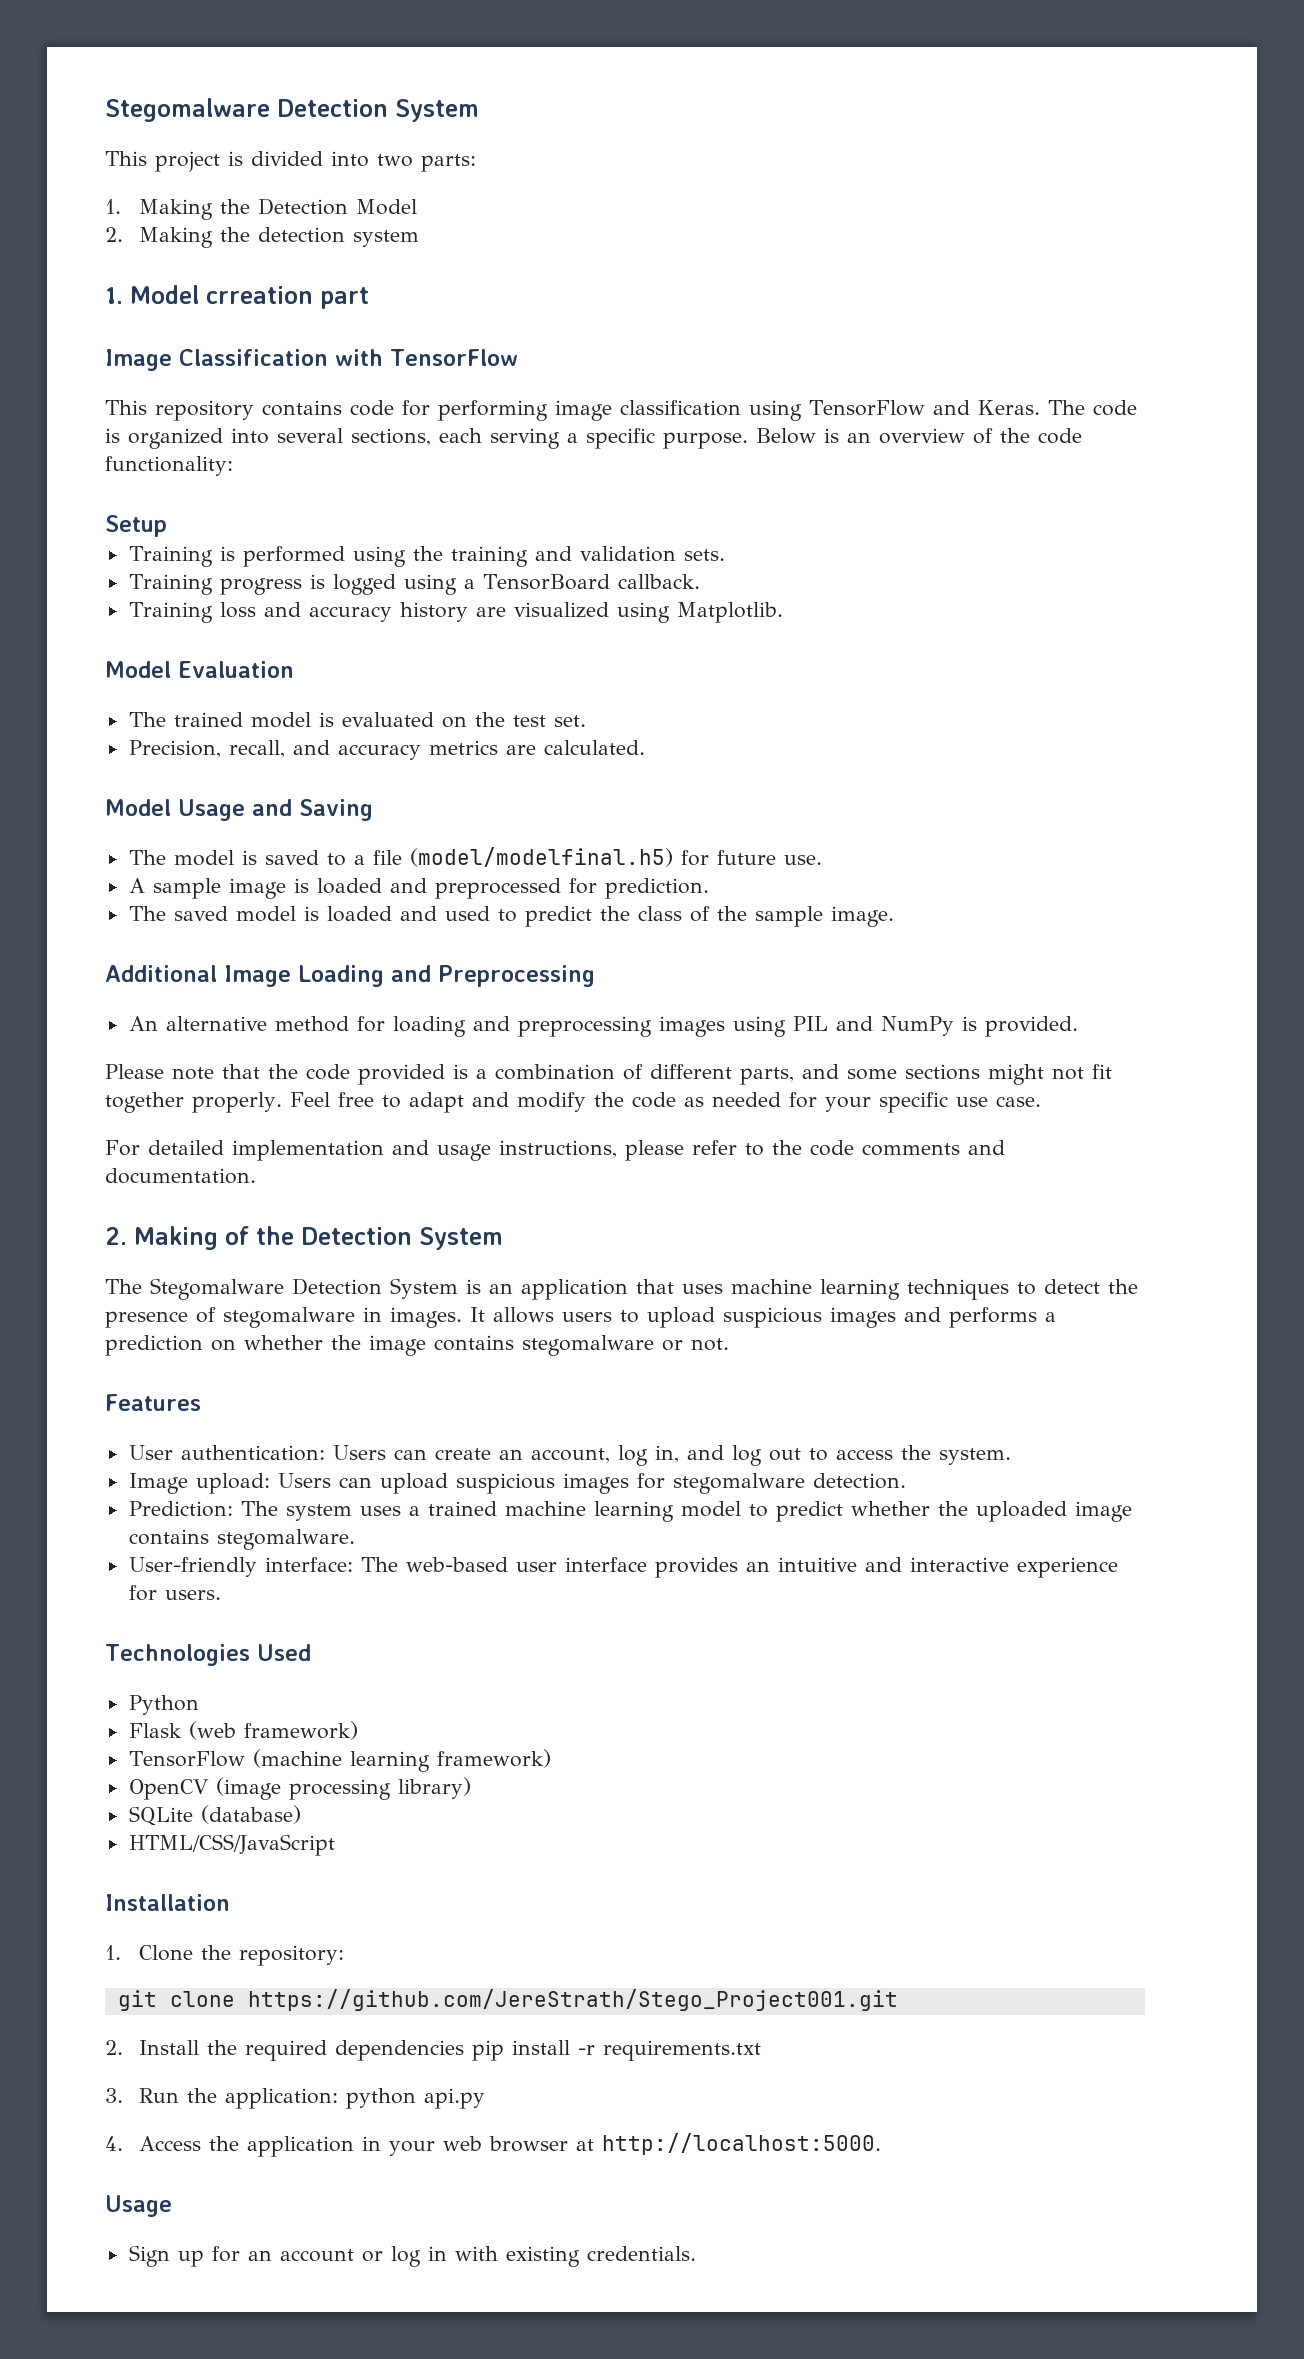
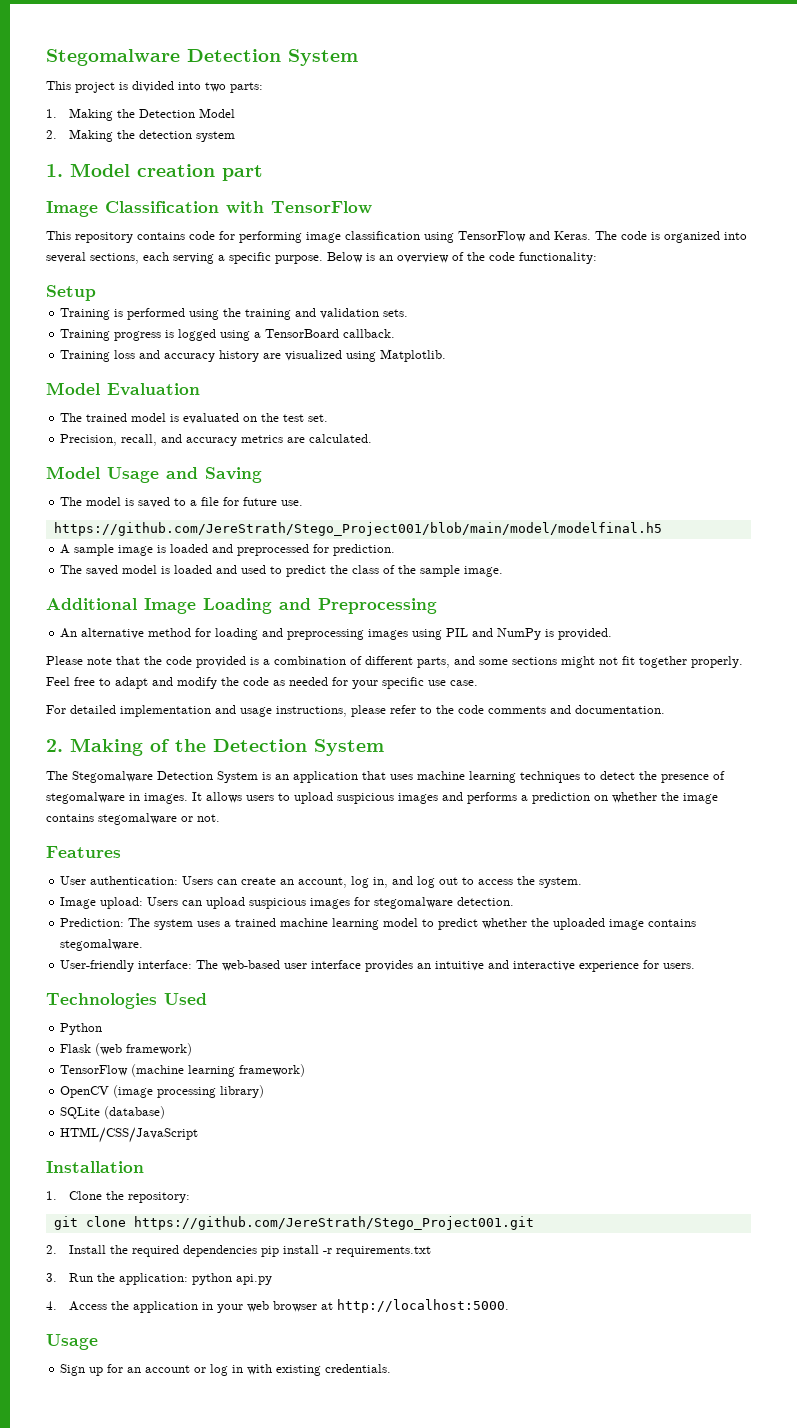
[206,286,313,304] crreation -> [137,164,215,177] creation
[409,847,673,867] (model/modelfinal.h5) -> (220, 501) none
(822, 860) none -> [53,522,662,536] // https://github.com/JereStrath/Stego_Project001/blob/main/model/modelfinal.h5

